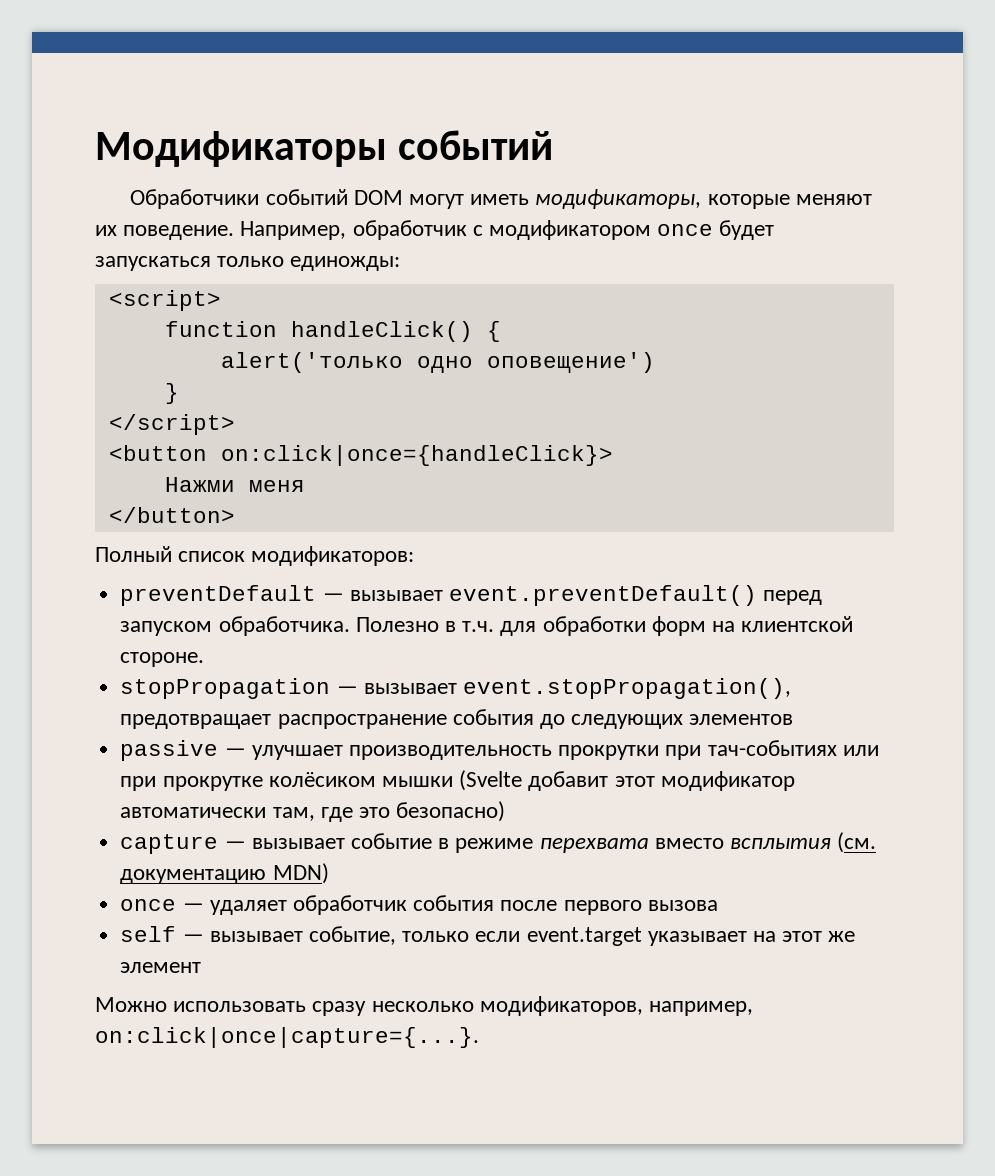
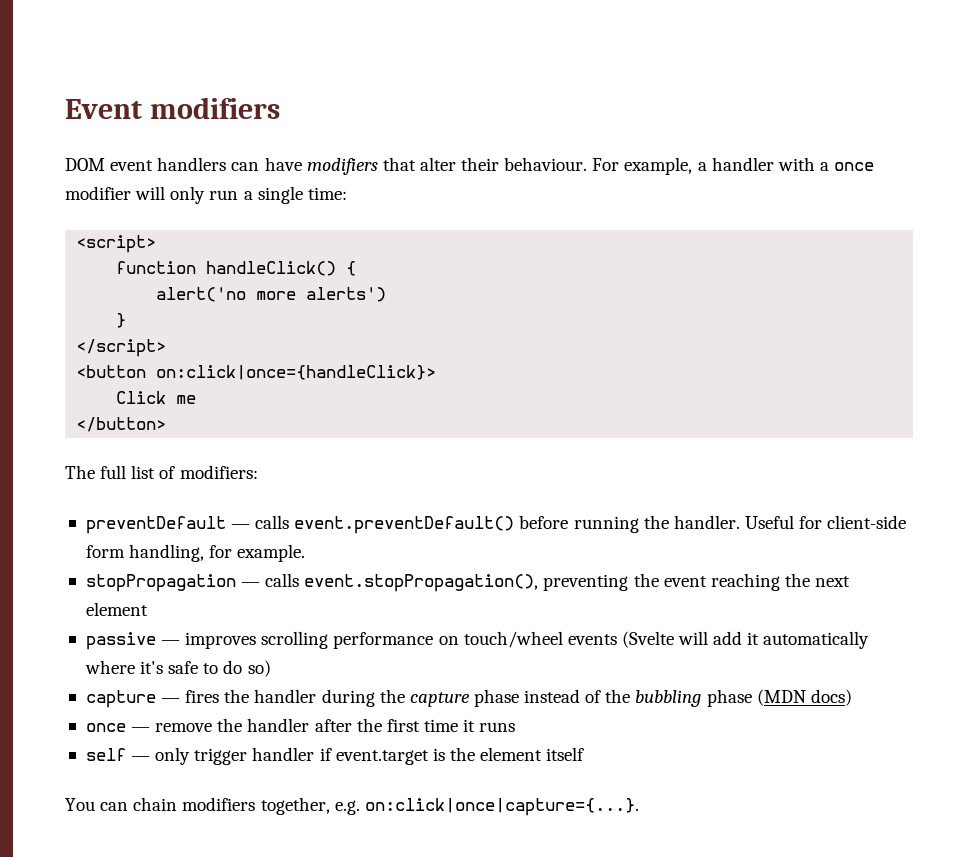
[95,130,554,167] [130,189,872,209] [95,220,775,240] [95,256,401,271] Модификаторы событий // Обработчики событий DOM могут иметь модификаторы, которые меняют их поведение. Например, обработчик с модификатором once будет запускаться только единожды: -> [65,97,281,119] [65,157,875,175] [65,186,347,204] Event modifiers // DOM event handlers can have modifiers that alter their behaviour. For example, a handler with a once modifier will only run a single time:
[220,352,655,373] alert('только одно оповещение') -> [156,287,387,302] alert('no more alerts')
[164,477,305,492] Нажми меня -> [116,391,197,404] Click me
[95,546,415,566] [120,585,823,606] [120,616,854,636] [120,652,205,667] [120,678,791,699] [120,709,794,729] [120,740,879,761] [120,770,795,791] [120,801,506,822] [120,832,877,854] [120,863,329,884] [120,895,718,915] [120,926,856,946] [120,962,202,973] [95,996,754,1016] Полный список модификаторов: // preventDefault — вызывает event.preventDefault() перед запуском обработчика. Полезно в т.ч. для обработки форм на клиентской стороне. // stopPropagation — вызывает event.stopPropagation(), предотвращает распространение события до следующих элементов // passive — улучшает производительность прокрутки при тач-событиях или при прокрутке колёсиком мышки (Svelte добавит этот модификатор автоматически там, где это безопасно) // capture — вызывает событие в режиме перехвата вместо всплытия (см. документацию MDN) // once — удаляет обработчик события после первого вызова // self — вызывает событие, только если event.target указывает на этот же элемент // Можно использовать сразу несколько модификаторов, например, -> [65,465,258,479] [85,515,907,534] [85,544,306,562] [85,573,851,592] [85,602,148,616] [85,631,870,650] [84,660,271,677] [85,689,852,708] [85,718,516,732] [85,747,585,765] [65,797,360,815] The full list of modifiers: // preventDefault — calls event.preventDefault() before running the handler. Useful for client-side form handling, for example. // stopPropagation — calls event.stopPropagation(), preventing the event reaching the next element // passive — improves scrolling performance on touch/wheel events (Svelte will add it automatically where it's safe to do so) // capture — fires the handler during the capture phase instead of the bubbling phase (MDN docs) // once — remove the handler after the first time it runs // self — only trigger handler if event.target is the element itself // You can chain modifiers together, e.g.

